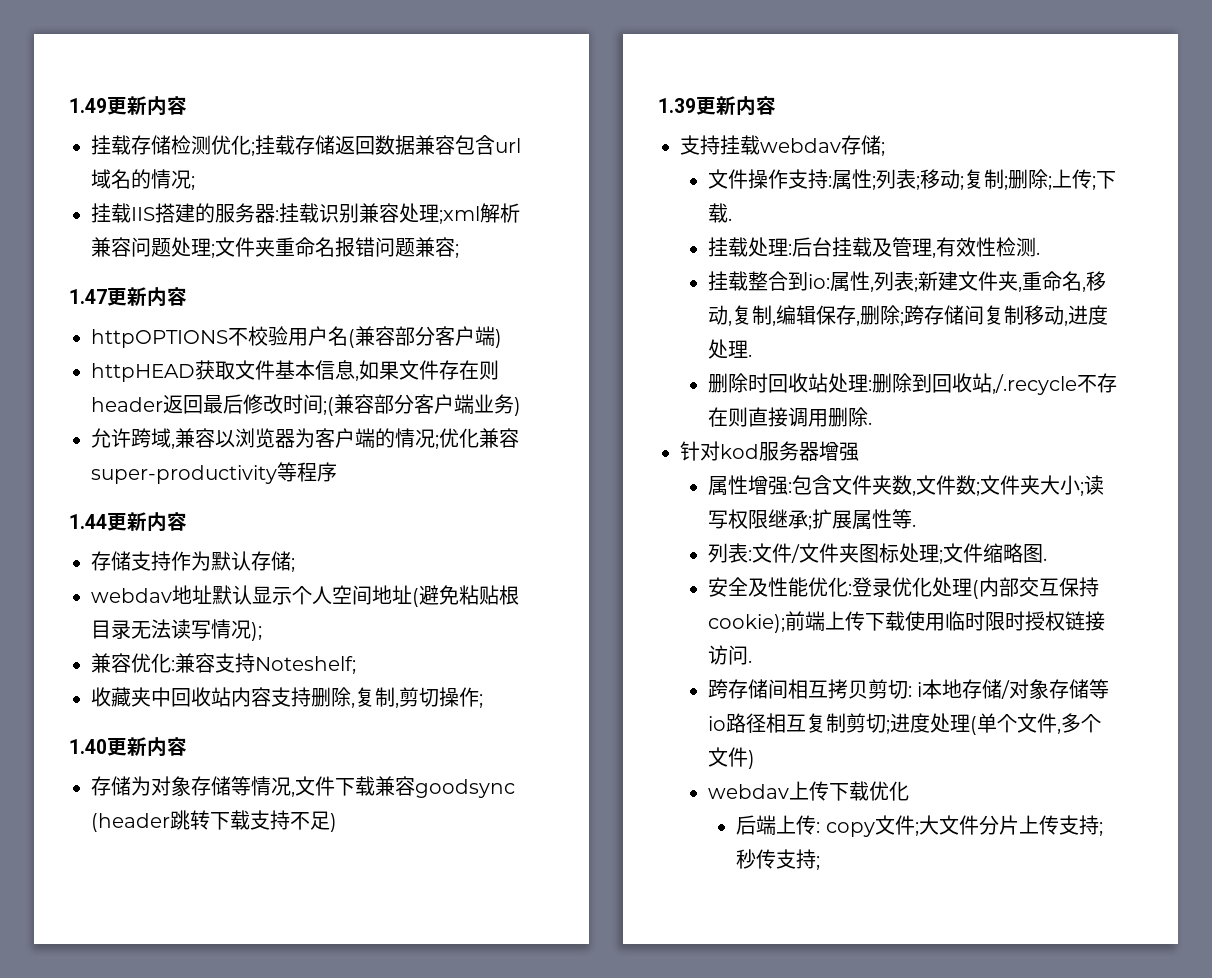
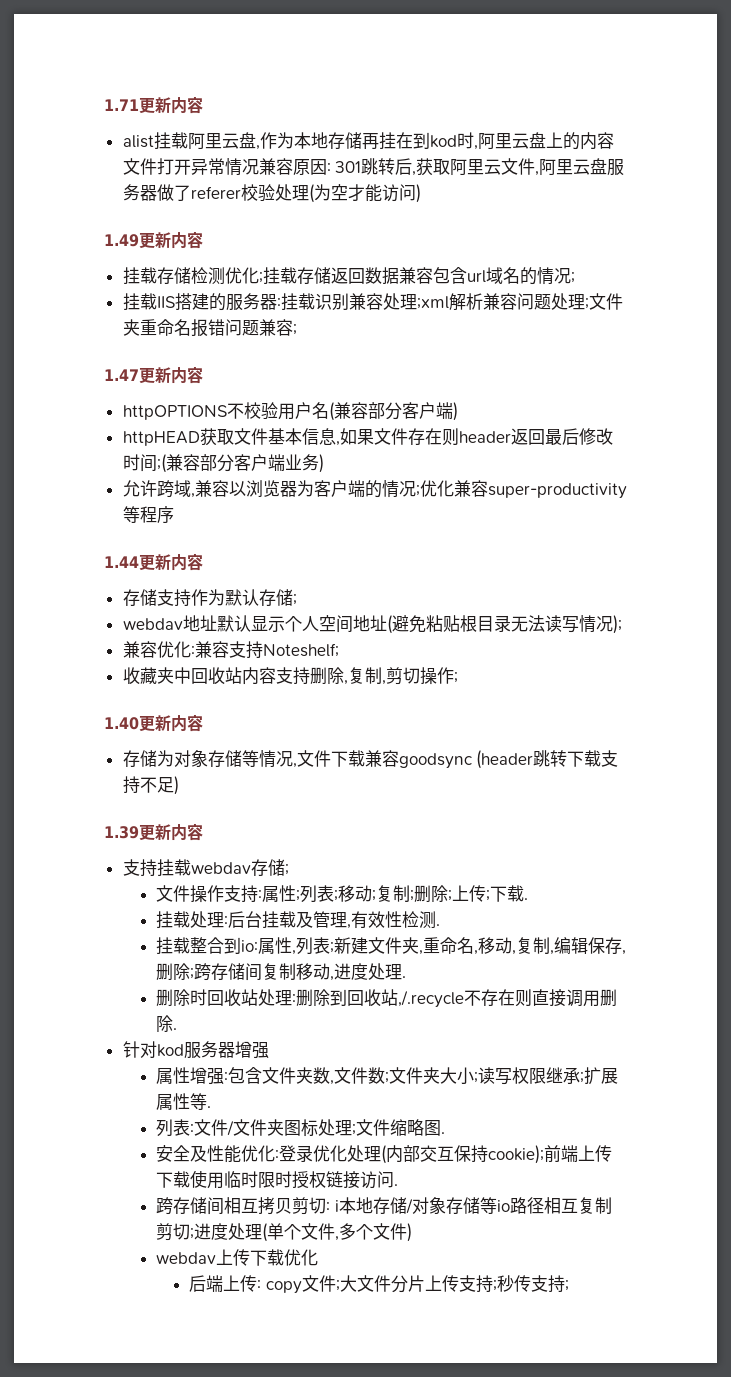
(69, 105) none -> [104,96,203,114] [122,132,614,150] [122,158,625,176] [122,184,421,203] 1.71更新内容 // alist挂载阿里云盘,作为本地存储再挂在到kod时,阿里云盘上的内容文件打开异常情况兼容原因: 301跳转后,获取阿里云文件,阿里云盘服务器做了referer校验处理(为空才能访问) //

